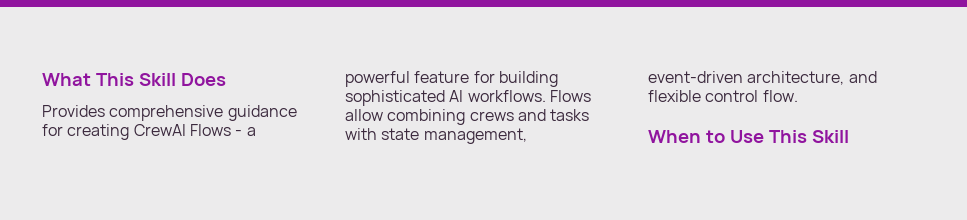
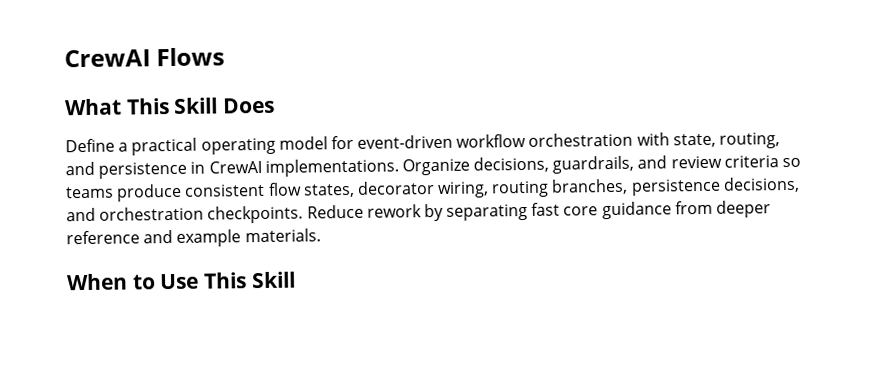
(42, 79) none -> [64,47,226,68] CrewAI Flows //
[42,105,297,121] [42,124,256,140] [345,71,558,87] [345,90,591,106] [345,109,590,125] [345,128,527,144] [648,71,877,85] [648,90,798,102] Provides comprehensive guidance for creating CrewAI Flows - a powerful feature for building sophisticated AI workflows. Flows allow combining crews and tasks with state management, event-driven architecture, and flexible control flow. -> [65,132,781,156] [65,155,802,179] [66,176,800,202] [66,200,772,224] [66,228,321,247] Define a practical operating model for event-driven workflow orchestration with state, routing, and persistence in CrewAI implementations. Organize decisions, guardrails, and review criteria so teams produce consistent flow states, decorator wiring, routing branches, persistence decisions, and orchestration checkpoints. Reduce rework by separating fast core guidance from deeper reference and example materials.

